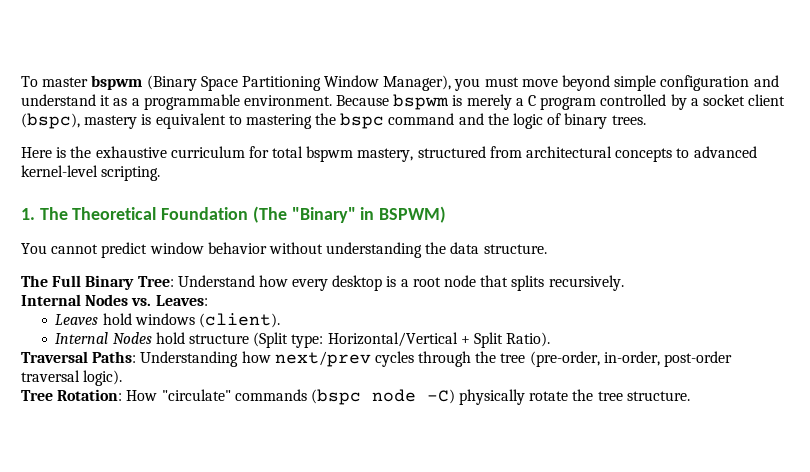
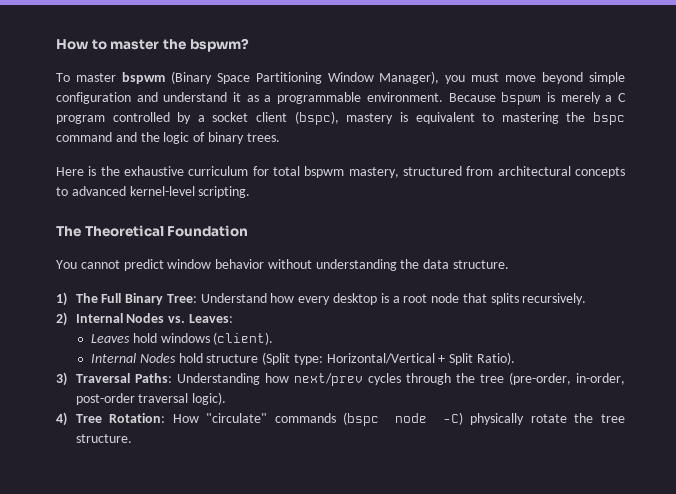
(21, 81) none -> [56,38,249,52] How to master the bspwm? //
[21,208,35,220] 1. -> (251, 192) none
[252,206,447,223] (The "Binary" in BSPWM) -> (249, 231) none
(547, 249) none -> [56,292,67,306] 1)
(624, 283) none -> [56,312,67,326] 2)
(551, 339) none -> [56,372,67,386] 3)
(123, 378) none -> [56,412,67,426] 4)

